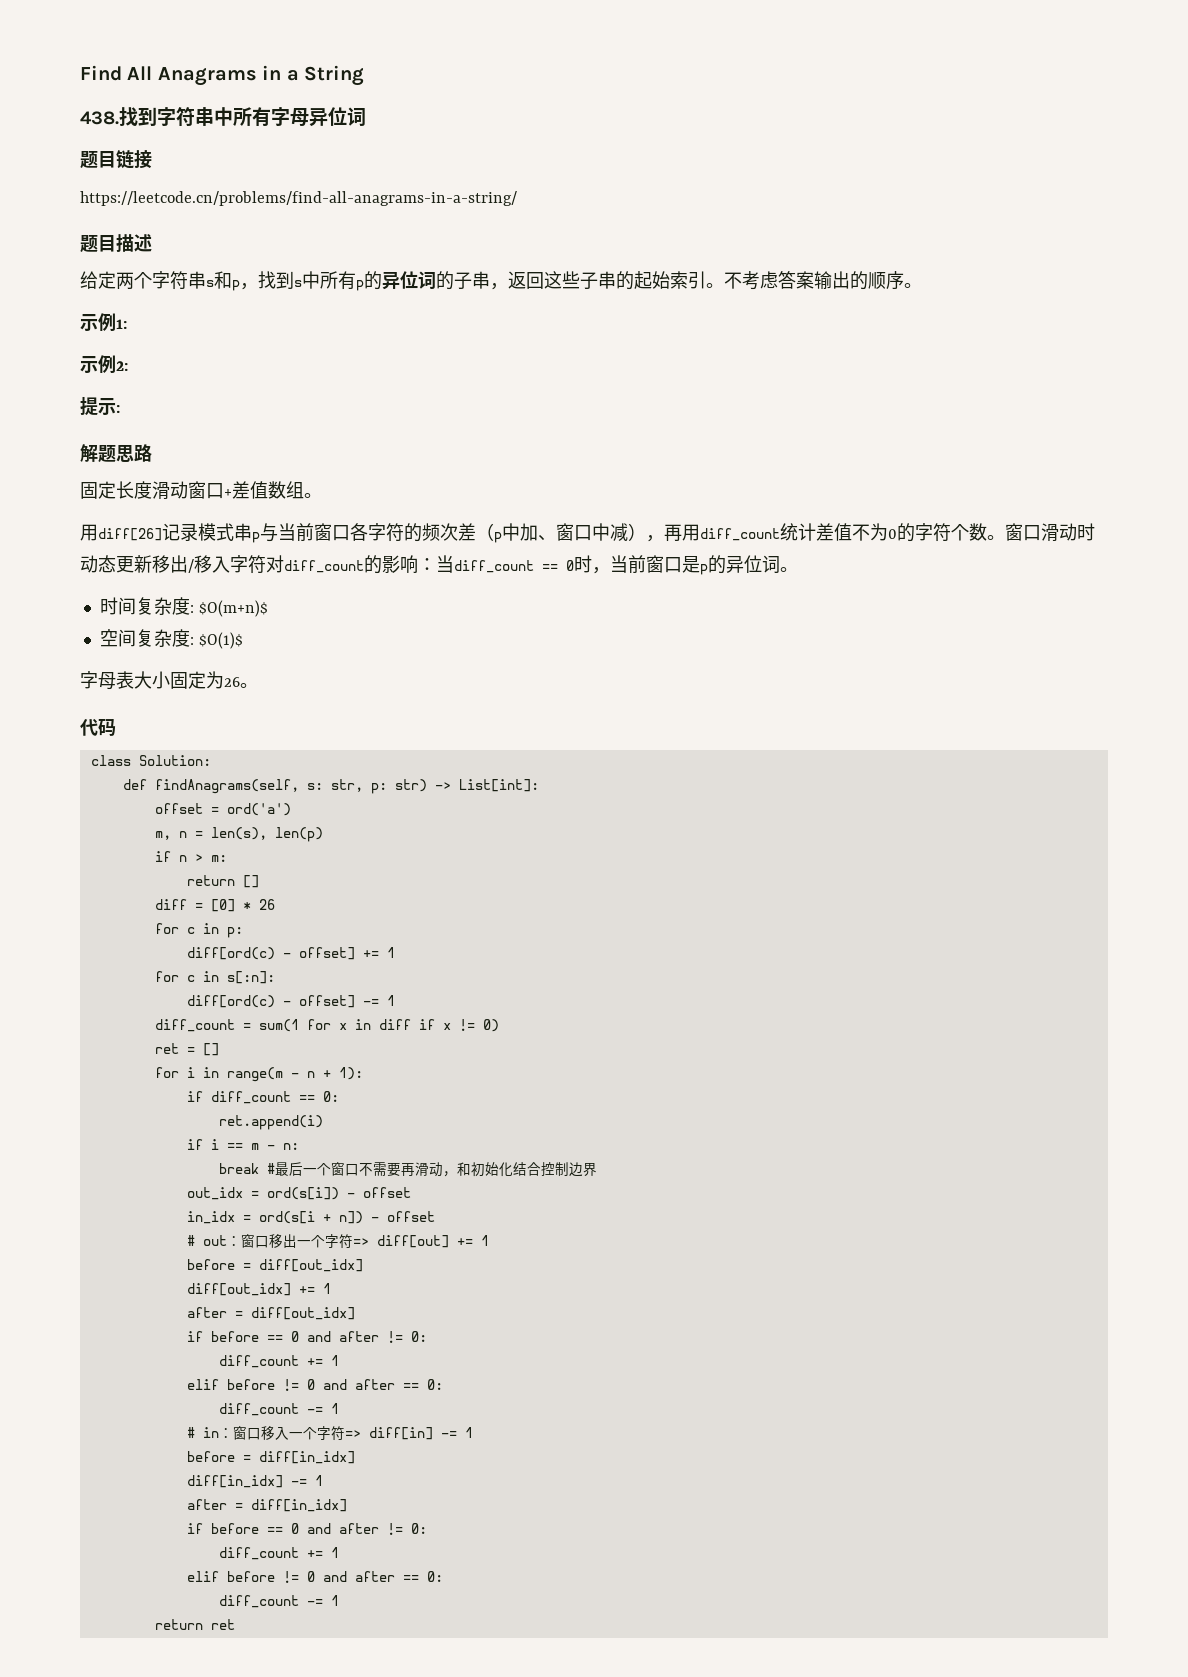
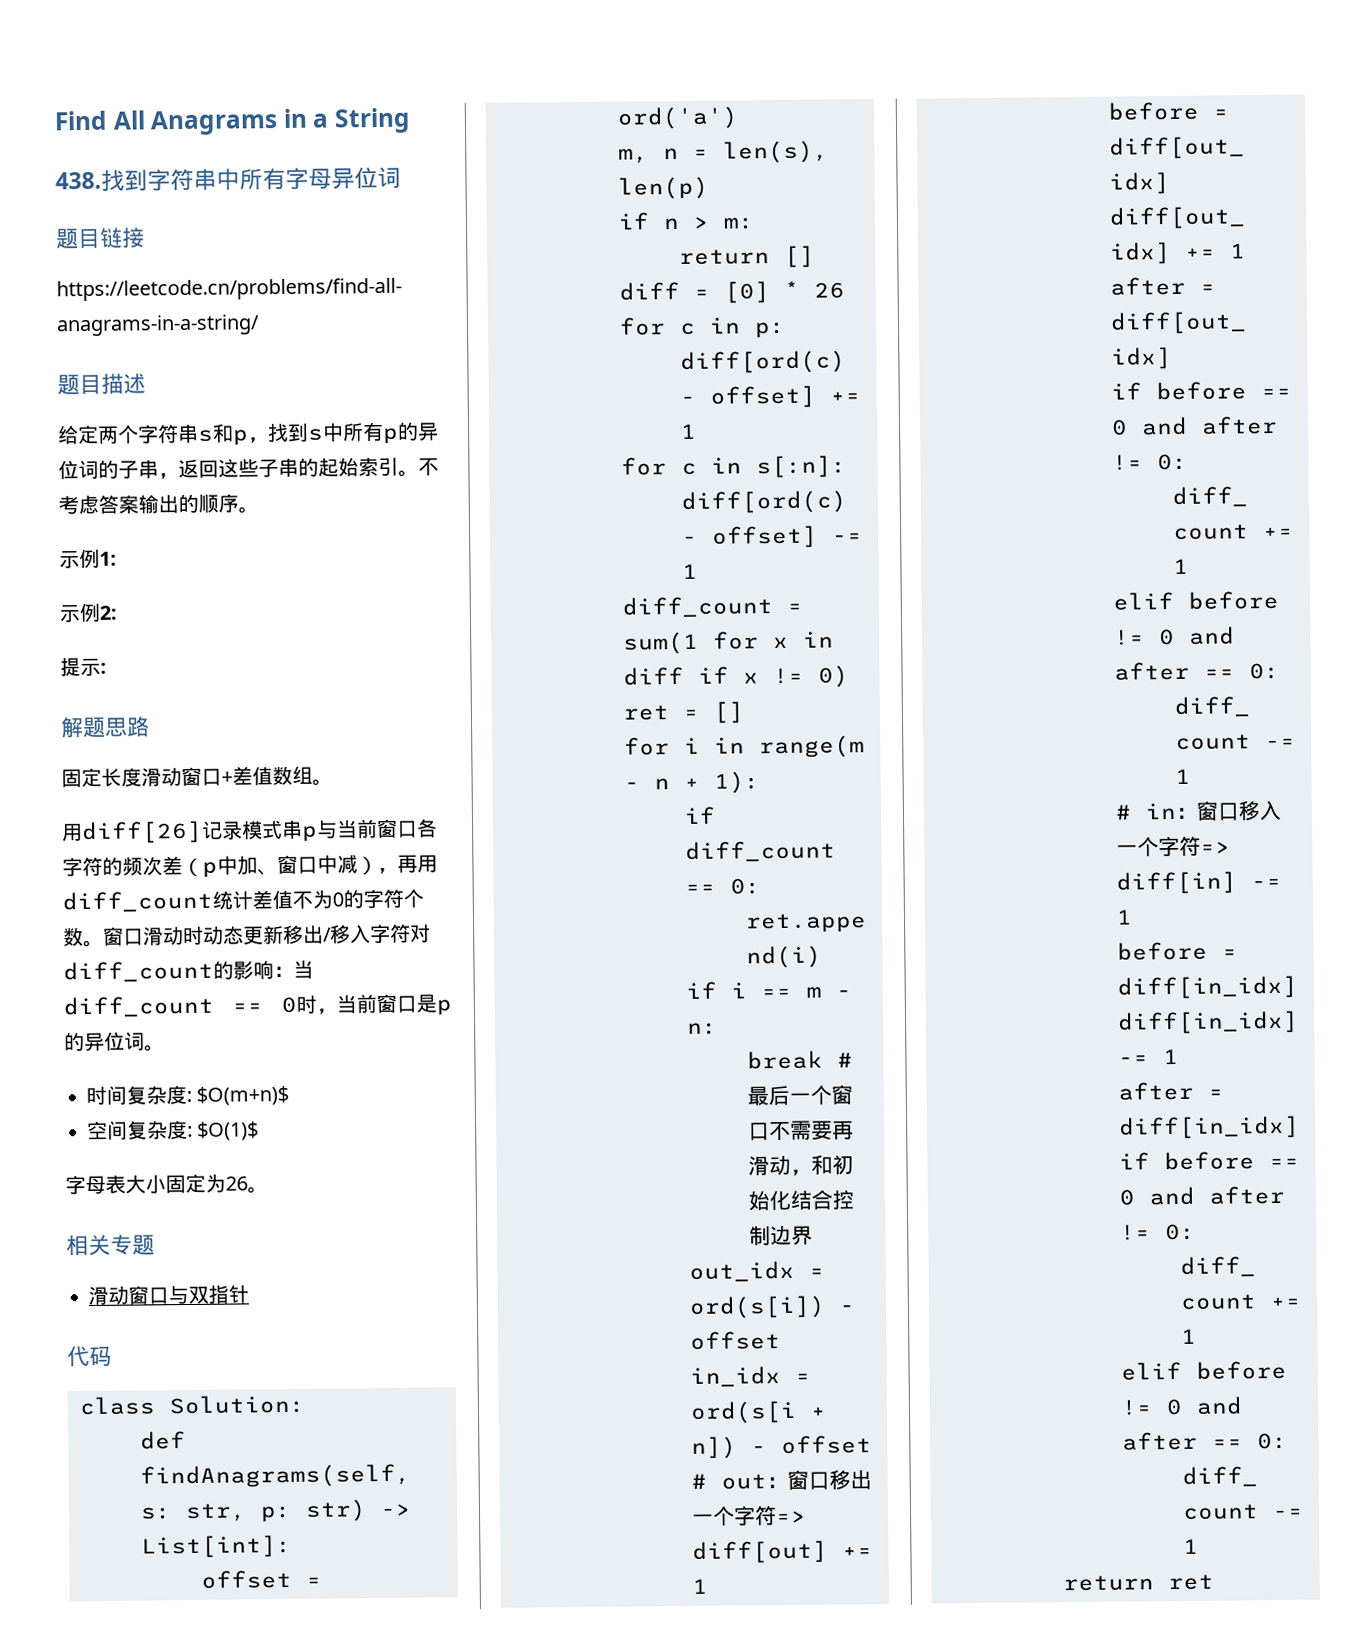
(258, 685) none -> [66,1234,155,1257] [88,1284,249,1306] // 相关专题 // 滑动窗口与双指针

